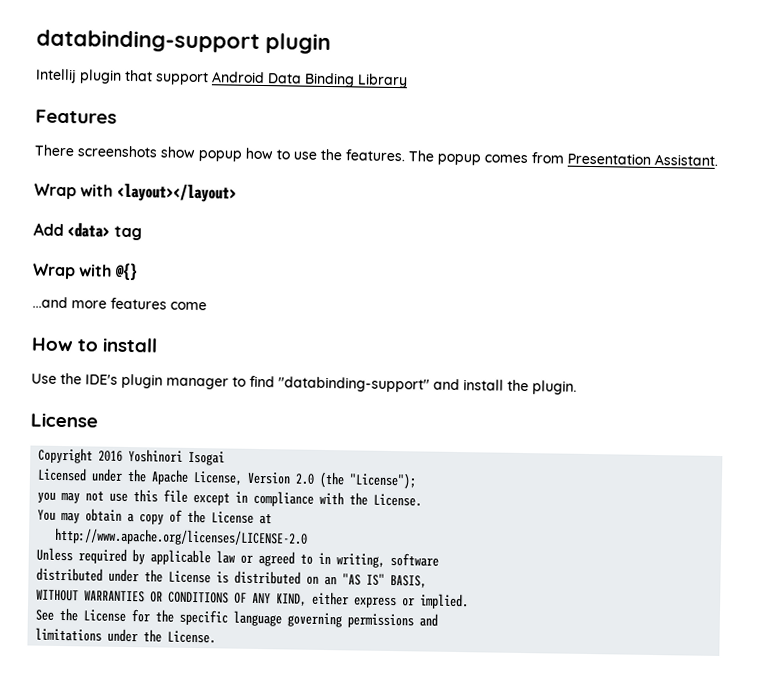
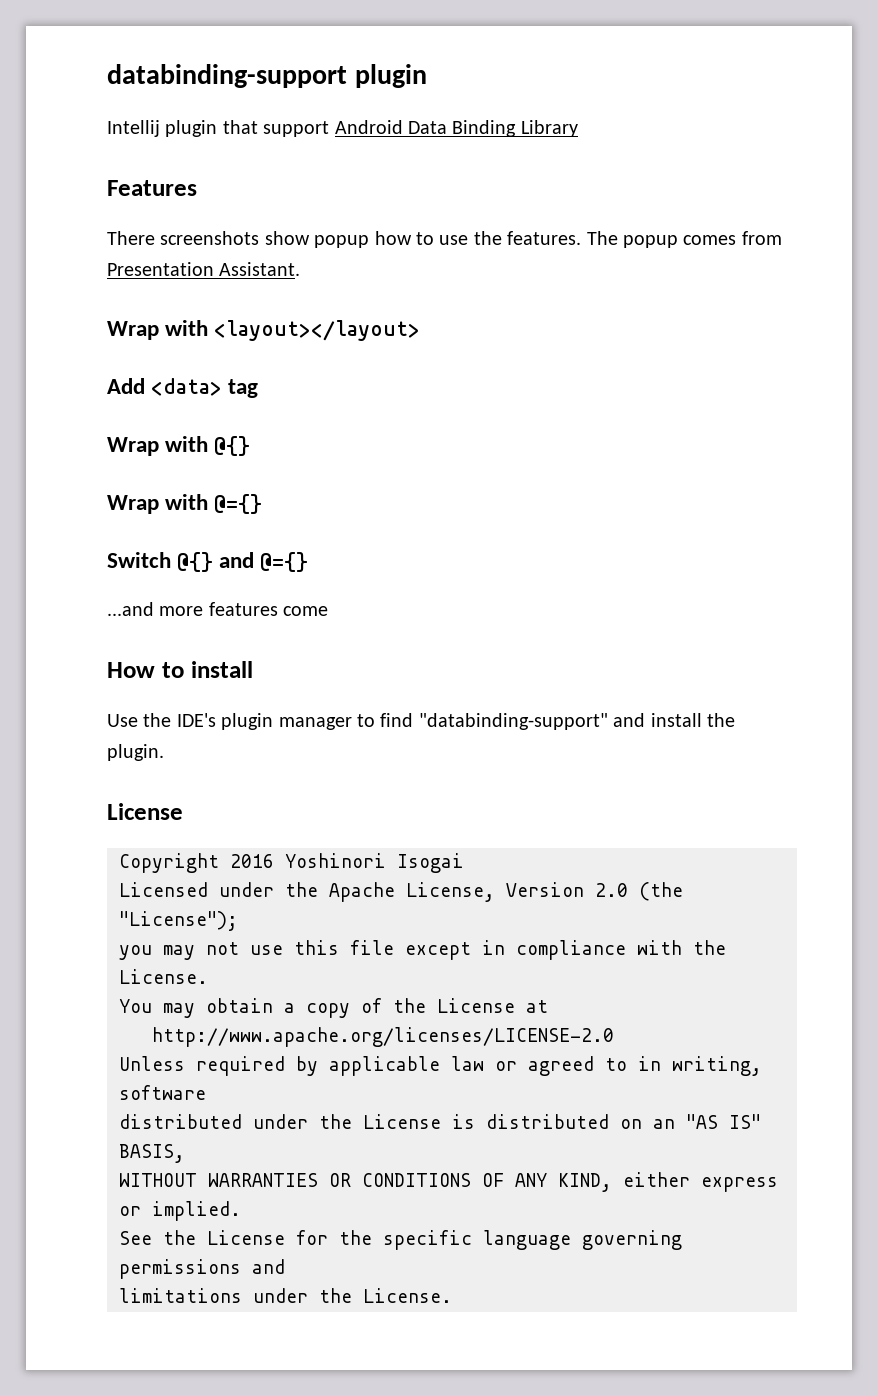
(138, 272) none -> [107,494,263,514] [107,552,309,572] // Wrap with @={} // Switch @{} and @={}

